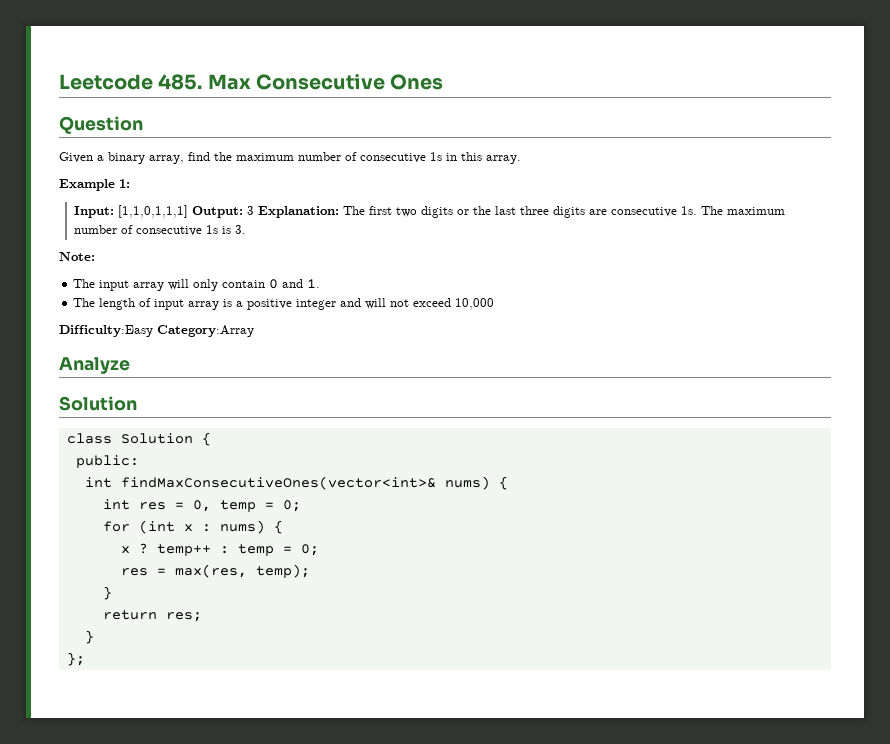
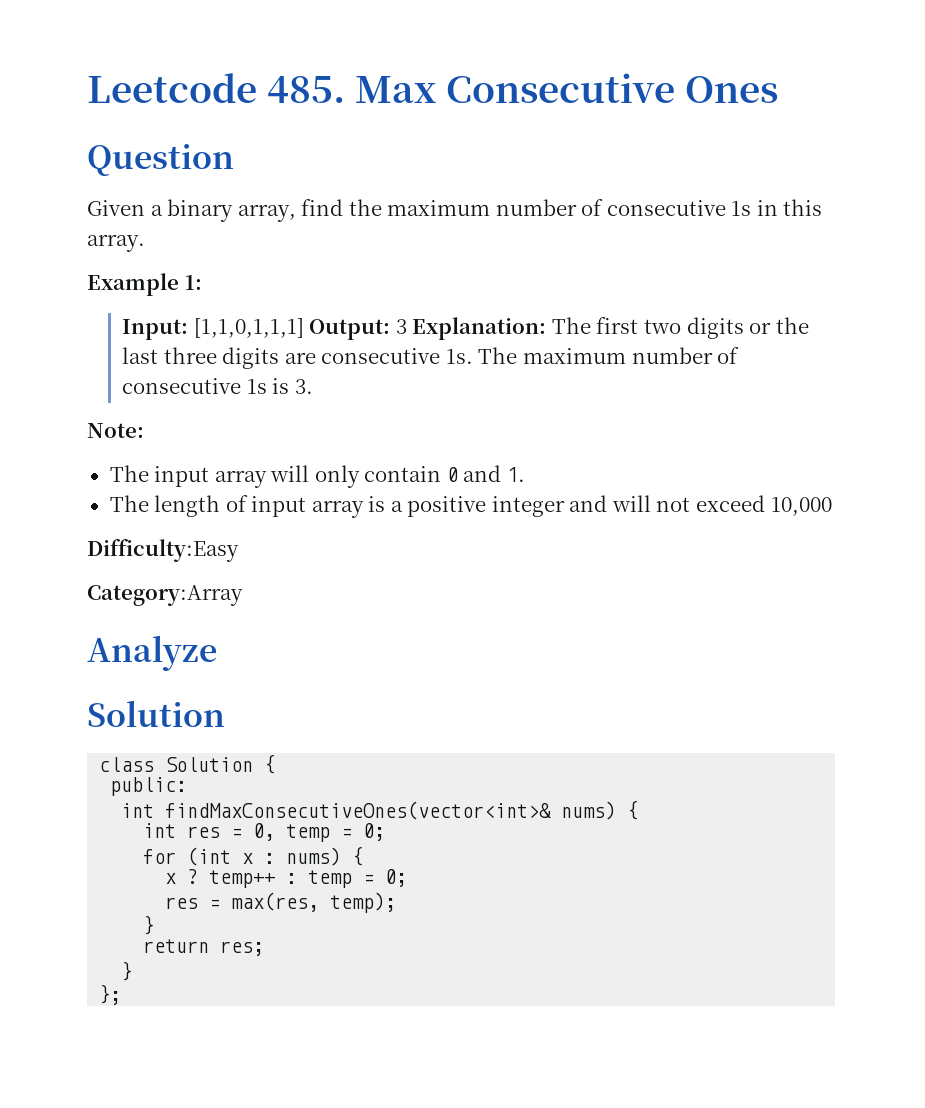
(153, 331) none -> (239, 550) //

